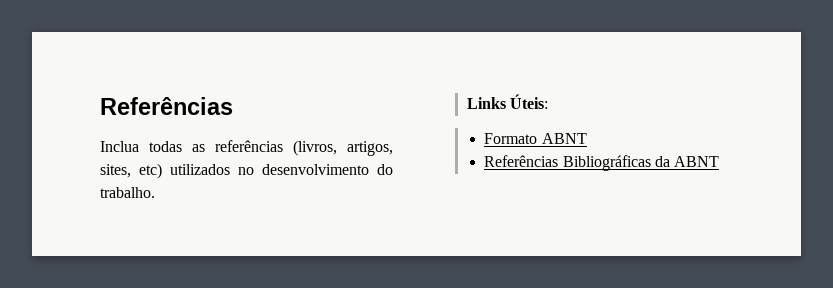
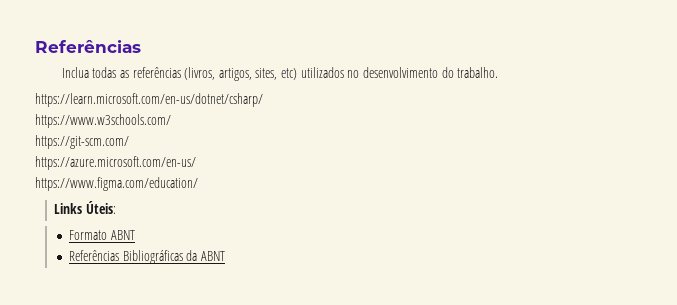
(155, 192) none -> [35,93,263,107] [35,114,171,128] [35,135,129,149] [35,156,196,170] [35,177,198,191] // https://learn.microsoft.com/en-us/dotnet/csharp/ // https://www.w3schools.com/ // https://git-scm.com/ // https://azure.microsoft.com/en-us/ // https://www.figma.com/education/

